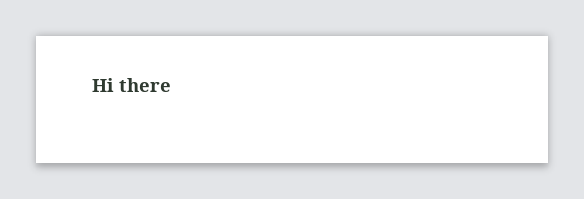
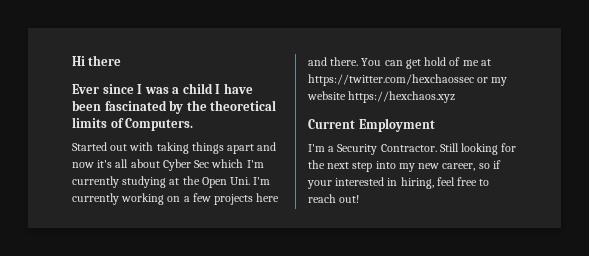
(171, 85) none -> [72,83,253,94] [72,100,277,114] [72,117,194,131] [72,142,277,154] [72,159,264,171] [72,176,271,188] [72,193,280,205] [308,57,491,69] [308,74,508,86] [307,91,456,103] [308,118,435,132] [308,143,517,155] [308,160,501,172] [307,177,490,189] [308,194,360,203] // Ever since I was a child I have been fascinated by the theoretical limits of Computers. // Started out with taking things apart and now it's all about Cyber Sec which I'm currently studying at the Open Uni. I'm currently working on a few projects here and there. You can get hold of me at https://twitter.com/hexchaossec or my website https://hexchaos.xyz // Current Employment // I'm a Security Contractor. Still looking for the next step into my new career, so if your interested in hiring, feel free to reach out!

